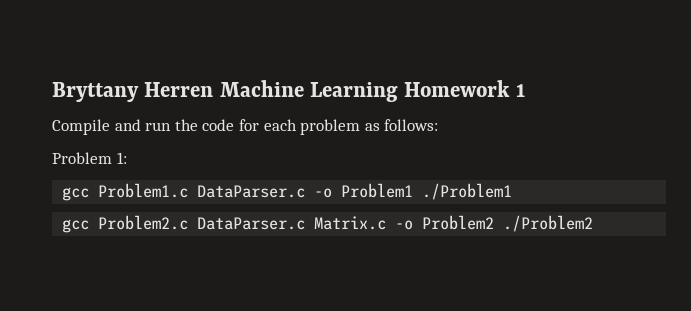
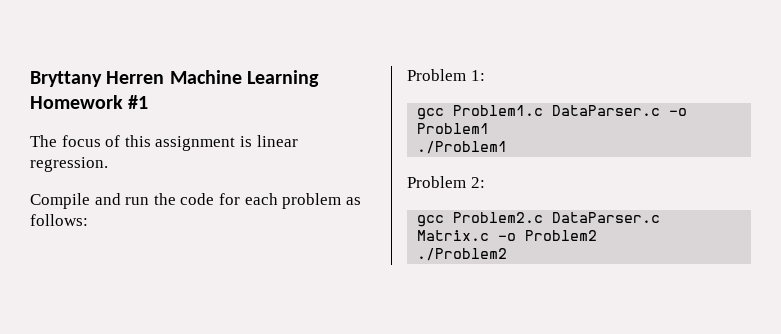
[515,84,525,97] 1 -> [128,95,149,109] [30,135,298,151] [30,157,108,172] #1 // The focus of this assignment is linear regression.
(414, 190) none -> (490, 128) //
(513, 191) none -> [407,176,485,188] // Problem 2:
(495, 222) none -> (598, 235) //

